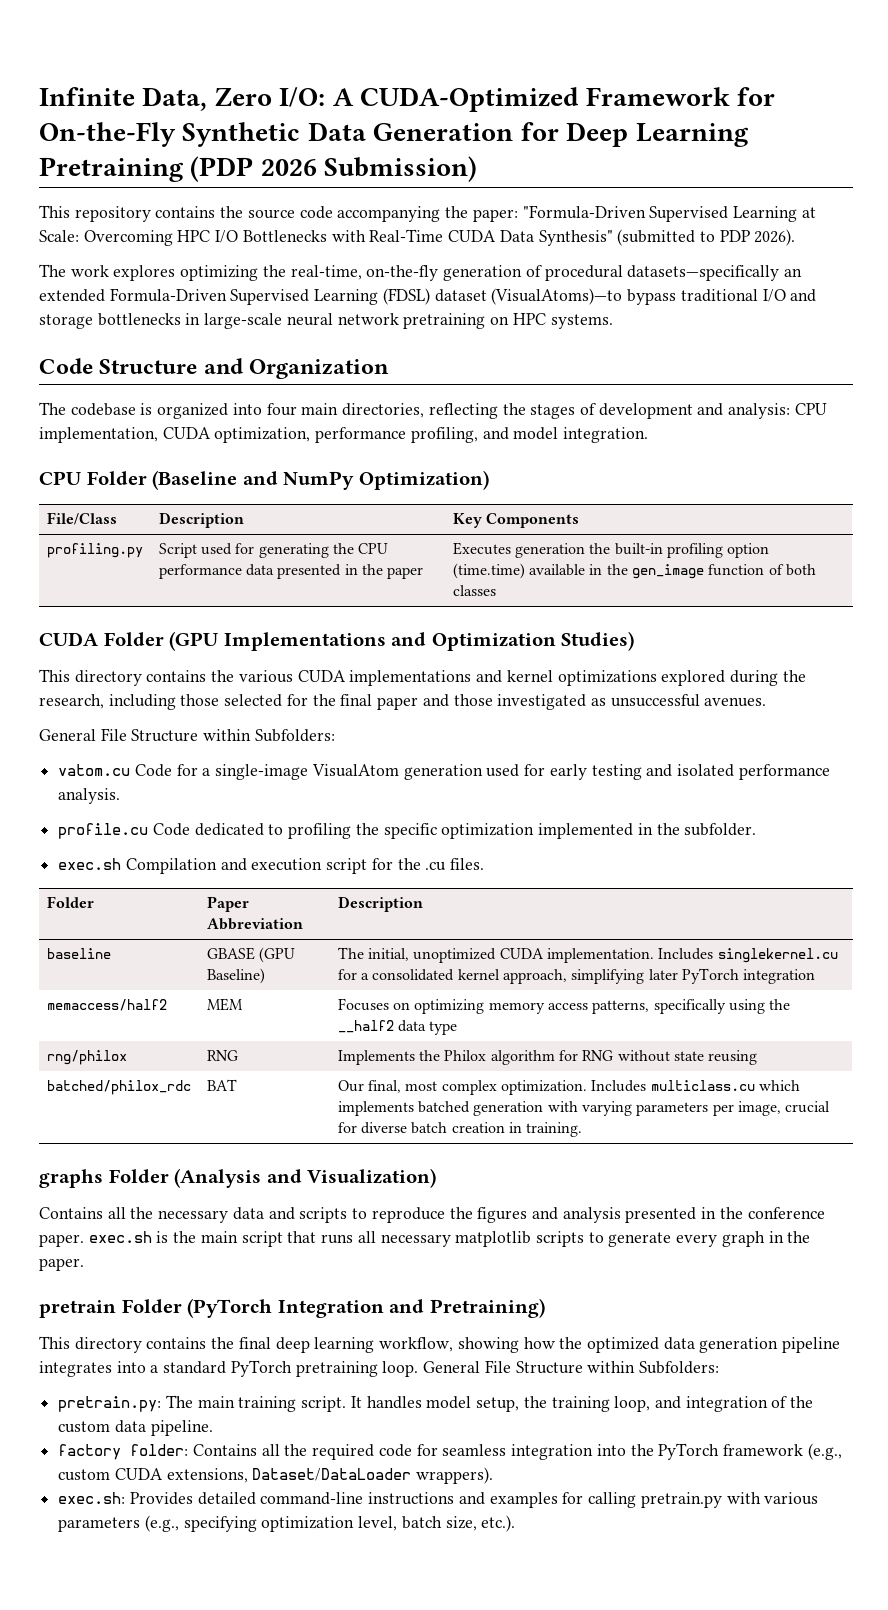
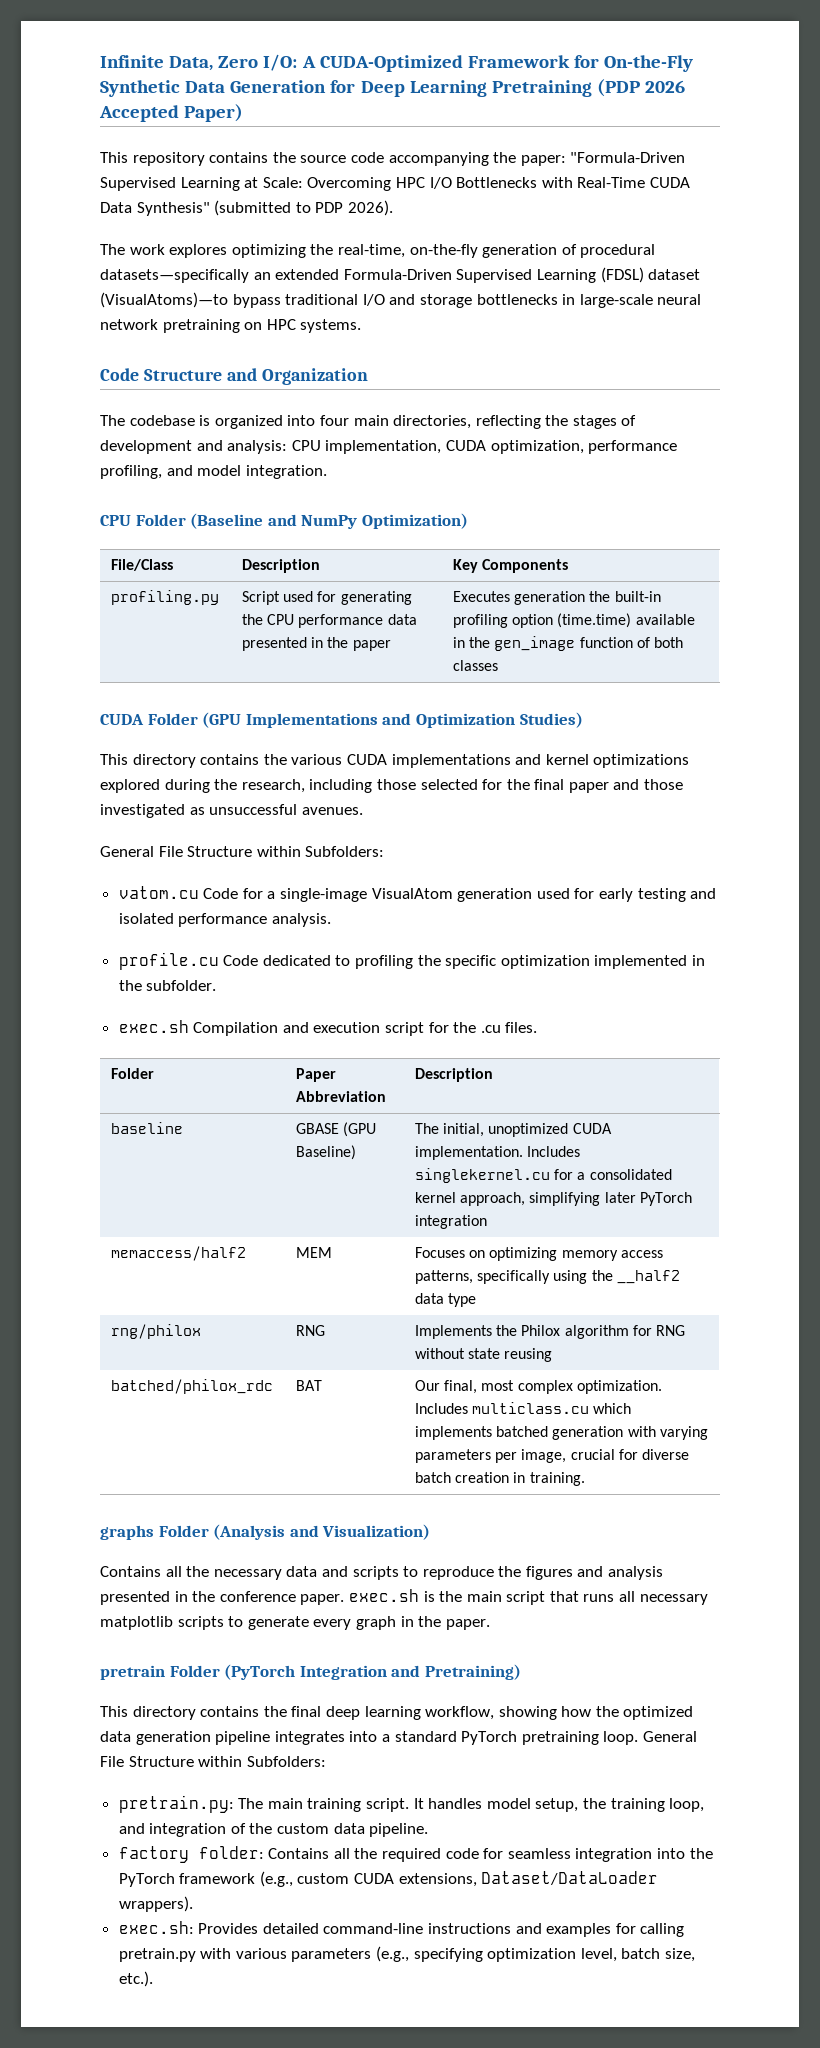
[324,156,478,182] Submission) -> [99,104,244,122] Accepted Paper)

